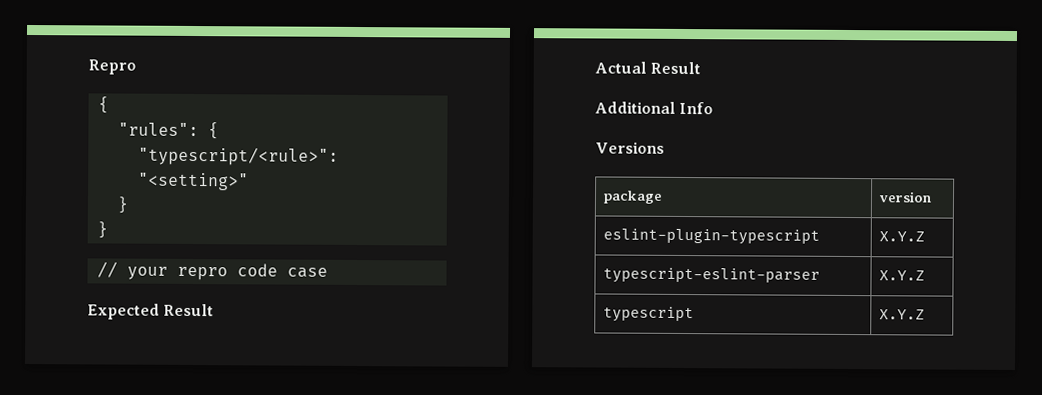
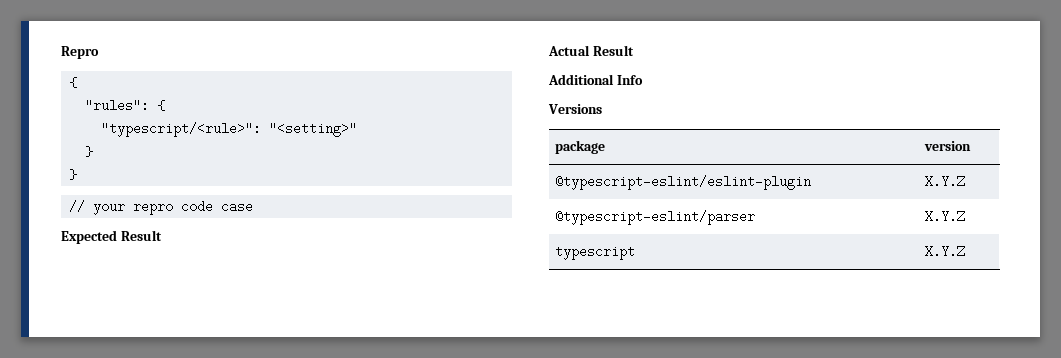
[602,228,820,245] [878,231,925,242] [602,267,820,284] eslint-plugin-typescript | X.Y.Z // typescript-eslint-parser -> [554,175,811,190] [924,175,965,188] [554,210,755,225] @typescript-eslint/eslint-plugin | X.Y.Z // @typescript-eslint/parser

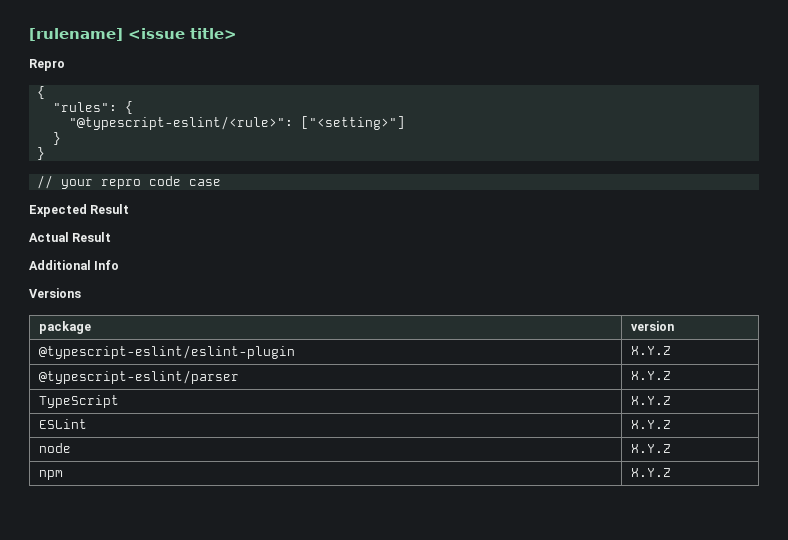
(61, 52) none -> [29,28,237,41] [rulename] <issue title> //
[101,122,358,137] "typescript/<rule>": "<setting>" -> [68,116,405,130] "@typescript-eslint/<rule>": ["<setting>"]
[554,245,635,260] [924,245,965,258] typescript | X.Y.Z -> [38,395,119,408] [630,396,671,405] [38,419,87,429] [630,420,671,429] [38,443,71,453] [630,444,671,453] [38,470,63,480] [630,468,671,477] TypeScript | X.Y.Z // ESLint | X.Y.Z // node | X.Y.Z // npm | X.Y.Z

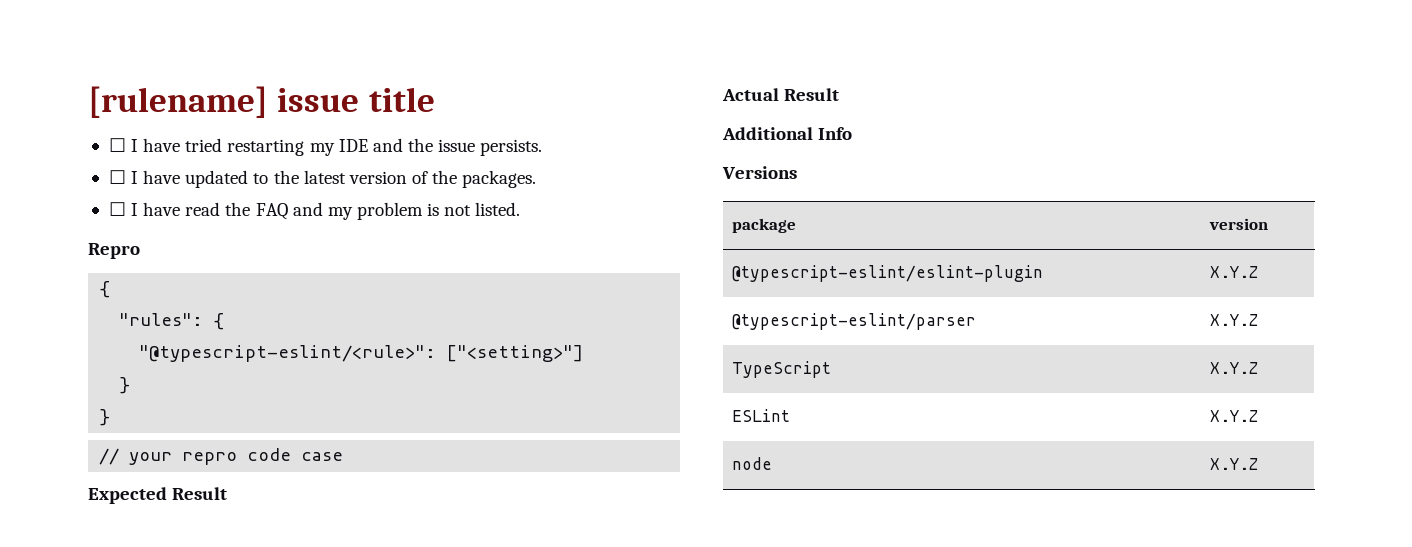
[128,28,237,39] <issue title> -> [277,87,435,112] [108,138,543,156] [108,170,537,188] [108,202,521,220] issue title // ☐ I have tried restarting my IDE and the issue persists. // ☐ I have updated to the latest version of the packages. // ☐ I have read the FAQ and my problem is not listed.
[38,470,63,480] [630,468,671,477] // npm | X.Y.Z -> (1259, 464) none

